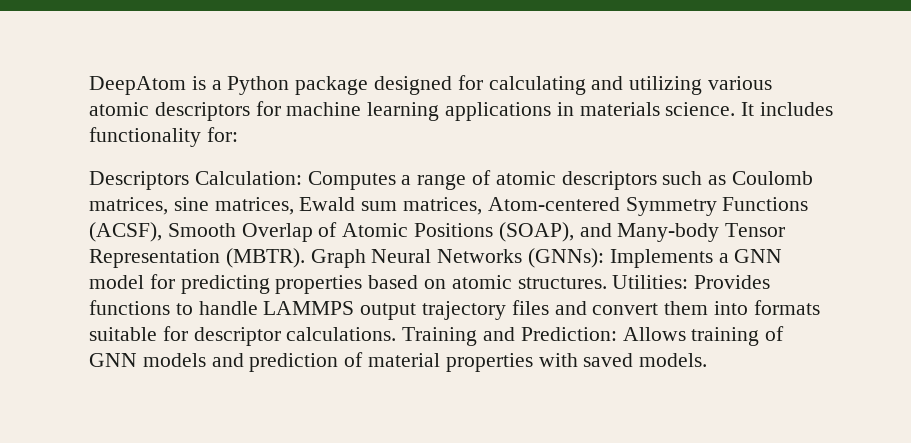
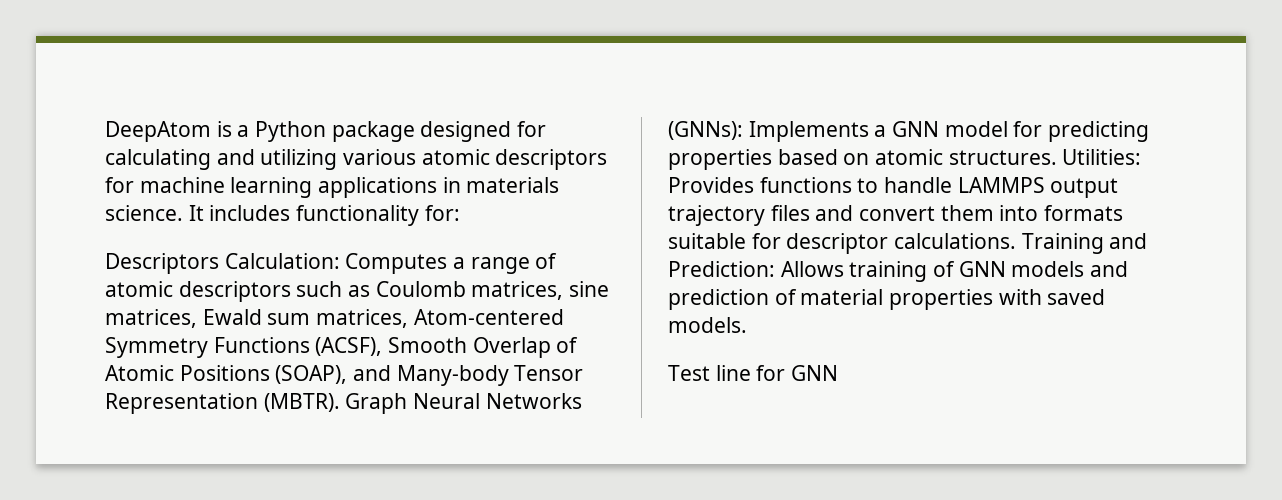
(708, 360) none -> [668,365,839,381] // Test line for GNN

